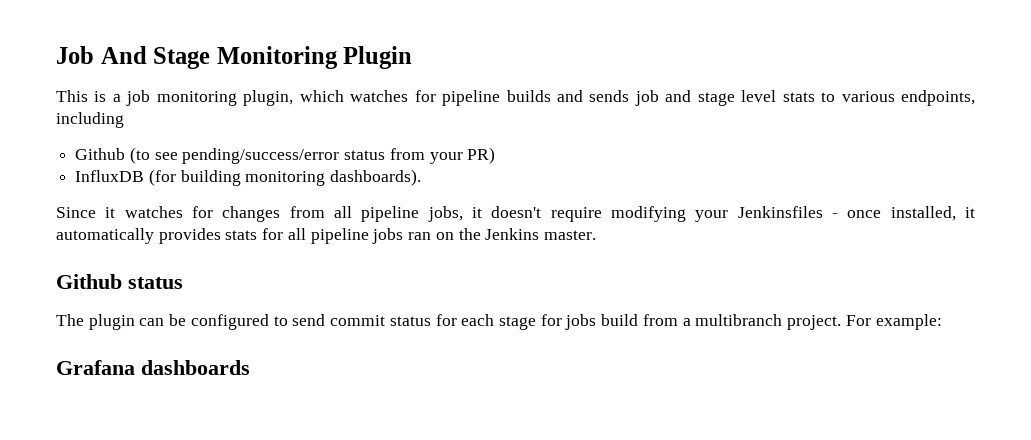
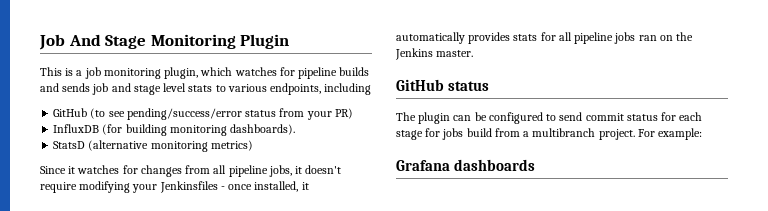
[75,148,126,160] Github -> [53,108,88,117] GitHub
(422, 177) none -> [53,140,253,152] // StatsD (alternative monitoring metrics)
[56,274,122,289] Github -> [396,79,444,91] GitHub

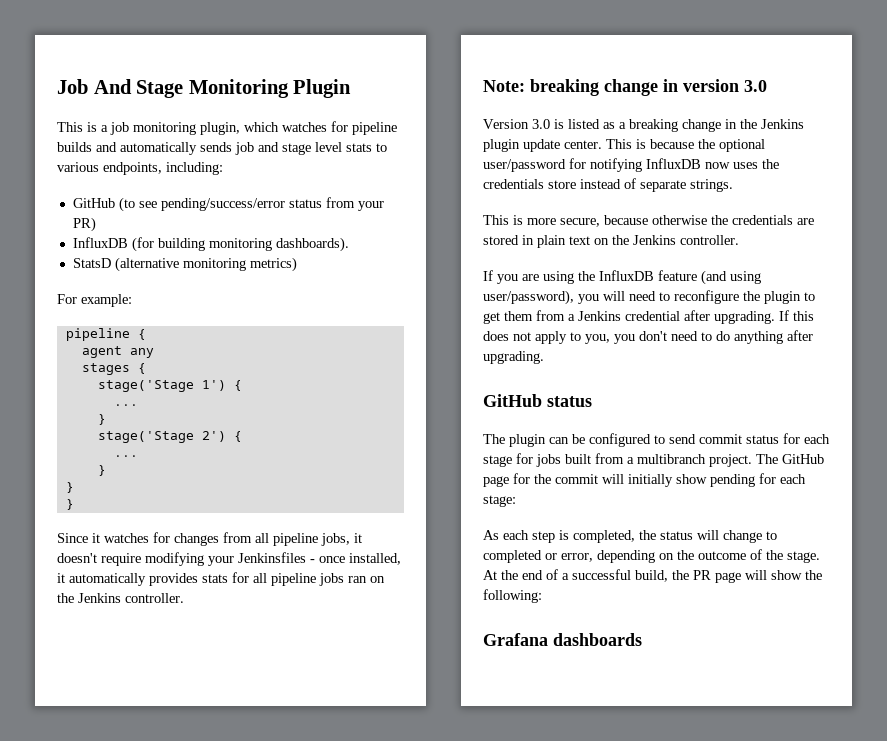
(59, 87) none -> [120,142,197,155] automatically
[324,83,372,95] including -> [166,162,223,175] including:
(253, 145) none -> [57,294,132,307] [65,328,146,341] [81,346,154,358] [81,363,146,375] [97,380,242,392] [113,404,138,406] [97,414,106,425] [97,431,242,443] [113,455,138,457] [97,465,106,476] [65,482,74,493] [65,499,74,510] // For example: // pipeline { // agent any // stages { // stage('Stage 1') { // ... // } // stage('Stage 2') { // ... // } // } // }
[436,50,474,57] master. -> [125,593,184,603] [483,79,767,96] [483,119,804,132] [483,139,765,152] [483,158,779,172] [483,178,733,192] [483,215,814,227] [483,235,739,248] [483,270,761,285] [483,290,815,305] [483,310,814,324] [483,330,813,344] [483,351,544,364] controller. // Note: breaking change in version 3.0 // Version 3.0 is listed as a breaking change in the Jenkins plugin update center. This is because the optional user/password for notifying InfluxDB now uses the credentials store instead of separate strings. // This is more secure, because otherwise the credentials are stored in plain text on the Jenkins controller. // If you are using the InfluxDB feature (and using user/password), you will need to reconfigure the plugin to get them from a Jenkins credential after upgrading. If this does not apply to you, you don't need to do anything after upgrading.
[466,128,492,137] build -> [565,454,591,464] built
[637,128,703,140] For example: -> [756,454,824,464] [483,473,806,487] [483,495,516,507] [483,530,777,543] [483,549,820,563] [483,569,822,583] [483,589,542,603] The GitHub page for the commit will initially show pending for each stage: // As each step is completed, the status will change to completed or error, depending on the outcome of the stage. At the end of a successful build, the PR page will show the following:

